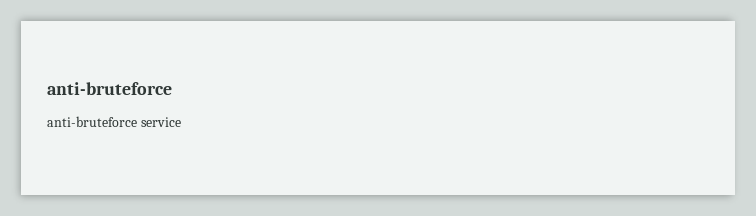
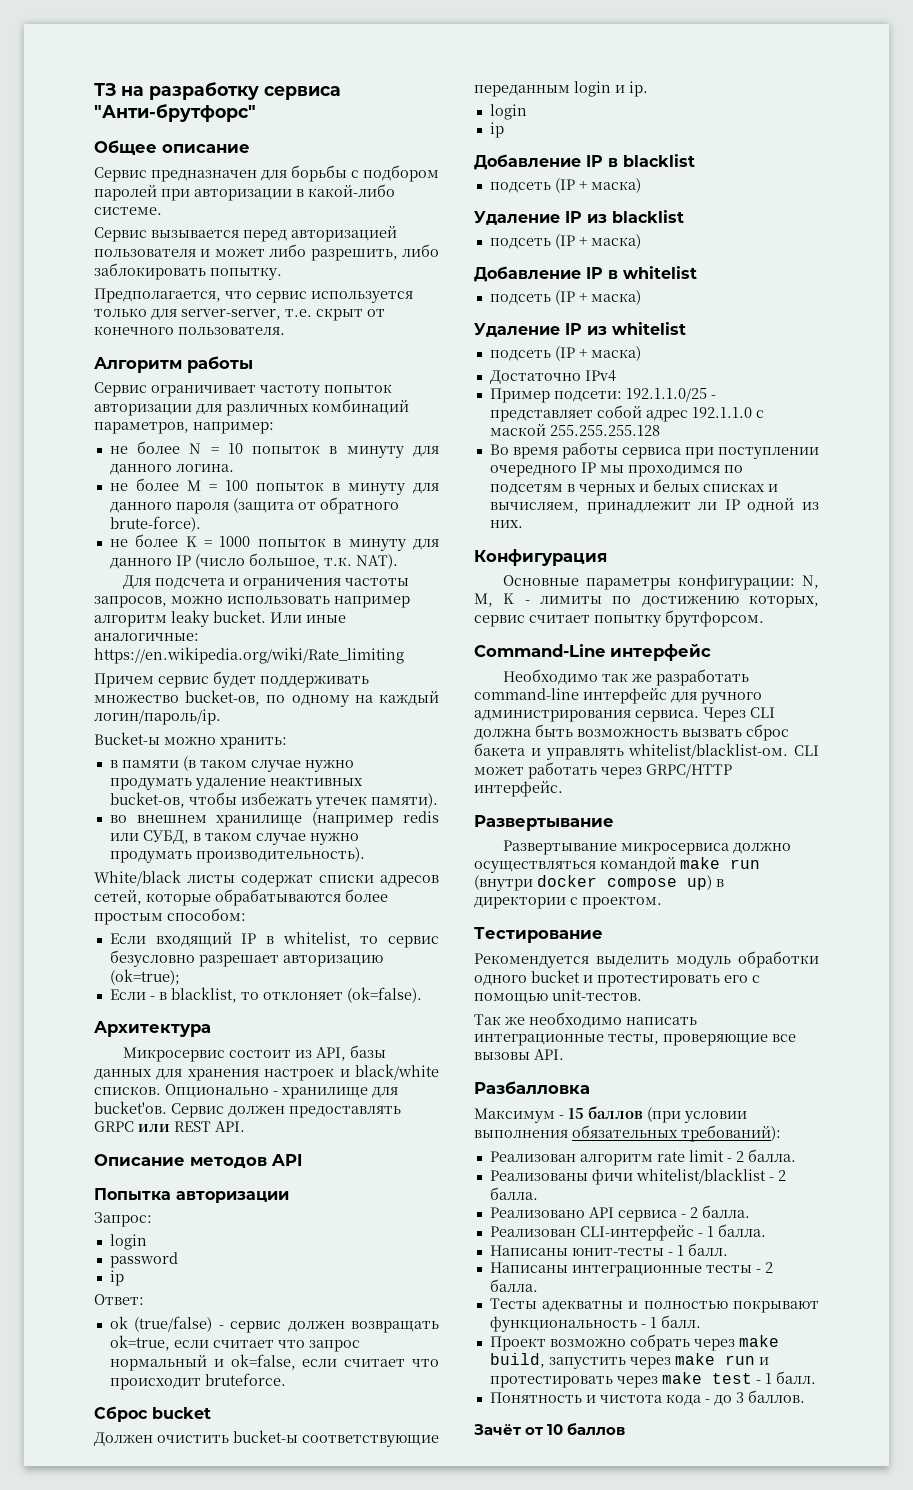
[47,82,172,95] [47,116,181,127] anti-bruteforce // anti-bruteforce service -> [94,82,341,100] [94,104,256,122] [94,140,250,155] [94,165,439,182] [94,184,395,201] [94,207,162,215] [94,226,397,242] [94,244,439,261] [94,263,282,280] [94,288,413,303] [94,308,385,321] [94,326,285,335] [94,356,253,373] [94,382,392,397] [94,399,409,416] [94,422,274,434] [109,441,439,458] [109,464,234,475] [109,478,439,495] [109,497,399,514] [109,516,201,532] [109,534,439,551] [109,553,398,569] [122,575,409,590] [94,595,410,608] [94,610,346,627] [94,633,199,641] [94,647,404,664] [94,671,369,688] [94,690,439,707] [94,709,221,725] [94,732,287,749] [109,756,354,772] [109,777,363,790] [109,792,438,809] [109,811,439,827] [109,830,359,845] [109,847,365,863] [94,870,439,887] [94,889,388,906] [94,908,246,925] [109,932,440,948] [109,950,383,967] [109,969,180,985] [109,987,422,1003] [94,1021,211,1037] [122,1045,386,1062] [94,1064,439,1081] [94,1084,398,1099] [94,1101,401,1118] [94,1121,245,1132] [94,1154,302,1168] [94,1188,289,1203] [94,1212,152,1227] [109,1234,147,1250] [109,1252,178,1268] [109,1270,124,1286] [94,1294,144,1305] [109,1316,439,1333] [109,1335,360,1352] [109,1354,439,1371] [109,1373,286,1390] [94,1406,211,1422] [94,1430,439,1447] [474,81,648,97] [489,104,527,120] [489,122,504,138] [474,154,695,170] [489,178,641,193] [474,210,684,225] [489,234,641,249] [474,266,697,282] [489,290,641,305] [474,322,686,337] [489,346,641,361] [489,370,616,384] [489,388,716,403] [489,405,764,422] [489,424,660,436] [489,442,819,459] [489,462,743,477] [489,479,778,496] [489,498,819,514] [489,520,523,528] [474,549,607,566] [502,574,819,590] [474,593,819,608] [474,610,764,627] [474,644,711,661] [502,669,749,686] [474,688,762,704] [474,707,775,722] [474,724,789,741] [474,743,819,760] [474,762,732,779] [474,781,563,797] [474,815,614,831] [502,840,791,855] [474,857,760,873] [474,875,724,891] [474,896,662,909] [474,927,603,943] [474,951,819,968] [474,970,760,987] [474,989,642,1004] [474,1012,697,1028] [474,1034,796,1046] [474,1049,564,1060] [474,1081,590,1094] [474,1106,747,1123] [474,1125,781,1142] [489,1149,796,1166] [489,1168,786,1185] [489,1187,538,1200] [489,1205,750,1222] [489,1224,766,1241] [489,1243,728,1256] [489,1262,773,1277] [489,1279,538,1292] [489,1298,819,1313] [489,1315,701,1332] [489,1334,779,1351] [489,1353,769,1369] [489,1371,816,1388] [489,1390,805,1406] [474,1423,626,1435] ТЗ на разработку сервиса "Анти-брутфорс" // Общее описание // Сервис предназначен для борьбы с подбором паролей при авторизации в какой-либо системе. // Сервис вызывается перед авторизацией пользователя и может либо разрешить, либо заблокировать попытку. // Предполагается, что сервис используется только для server-server, т.е. скрыт от конечного пользователя. // Алгоритм работы // Сервис ограничивает частоту попыток авторизации для различных комбинаций параметров, например: // не более N = 10 попыток в минуту для данного логина. // не более M = 100 попыток в минуту для данного пароля (защита от обратного brute-force). // не более K = 1000 попыток в минуту для данного IP (число большое, т.к. NAT). // Для подсчета и ограничения частоты запросов, можно использовать например алгоритм leaky bucket. Или иные аналогичные: https://en.wikipedia.org/wiki/Rate_limiting // Причем сервис будет поддерживать множество bucket-ов, по одному на каждый логин/пароль/ip. // Bucket-ы можно хранить: // в памяти (в таком случае нужно продумать удаление неактивных bucket-ов, чтобы избежать утечек памяти). // во внешнем хранилище (например redis или СУБД, в таком случае нужно продумать производительность). // White/black листы содержат списки адресов сетей, которые обрабатываются более простым способом: // Если входящий IP в whitelist, то сервис безусловно разрешает авторизацию (ok=true); // Если - в blacklist, то отклоняет (ok=false). // Архитектура // Микросервис состоит из API, базы данных для хранения настроек и black/white списков. Опционально - хранилище для bucket'ов. Сервис должен предоставлять GRPC или REST API. // Описание методов API // Попытка авторизации // Запрос: // login // password // ip // Ответ: // ok (true/false) - сервис должен возвращать ok=true, если считает что запрос нормальный и ok=false, если считает что происходит bruteforce. // Сброс bucket // Должен очистить bucket-ы соответствующие переданным login и ip. // login // ip // Добавление IP в blacklist // подсеть (IP + маска) // Удаление IP из blacklist // подсеть (IP + маска) // Добавление IP в whitelist // подсеть (IP + маска) // Удаление IP из whitelist // подсеть (IP + маска) // Достаточно IPv4 // Пример подсети: 192.1.1.0/25 - представляет собой адрес 192.1.1.0 с маской 255.255.255.128 // Во время работы сервиса при поступлении очередного IP мы проходимся по подсетям в черных и белых списках и вычисляем, принадлежит ли IP одной из них. // Конфигурация // Основные параметры конфигурации: N, M, K - лимиты по достижению которых, сервис считает попытку брутфорсом. // Command-Line интерфейс // Необходимо так же разработать command-line интерфейс для ручного администрирования сервиса. Через CLI должна быть возможность вызвать сброс бакета и управлять whitelist/blacklist-ом. CLI может работать через GRPC/HTTP интерфейс. // Развертывание // Развертывание микросервиса должно осуществляться командой make run (внутри docker compose up) в директории с проектом. // Тестирование // Рекомендуется выделить модуль обработки одного bucket и протестировать его с помощью unit-тестов. // Так же необходимо написать интеграционные тесты, проверяющие все вызовы API. // Разбалловка // Максимум - 15 баллов (при условии выполнения обязательных требований): // Реализован алгоритм rate limit - 2 балла. // Реализованы фичи whitelist/blacklist - 2 балла. // Реализовано API сервиса - 2 балла. // Реализован CLI-интерфейс - 1 балла. // Написаны юнит-тесты - 1 балл. // Написаны интеграционные тесты - 2 балла. // Тесты адекватны и полностью покрывают функциональность - 1 балл. // Проект возможно собрать через make build, запустить через make run и протестировать через make test - 1 балл. // Понятность и чистота кода - до 3 баллов. // Зачёт от 10 баллов

